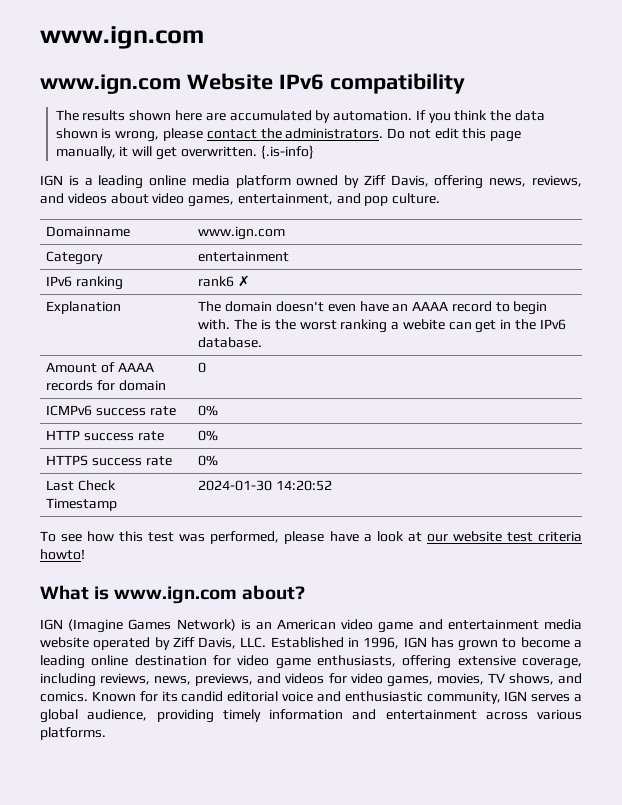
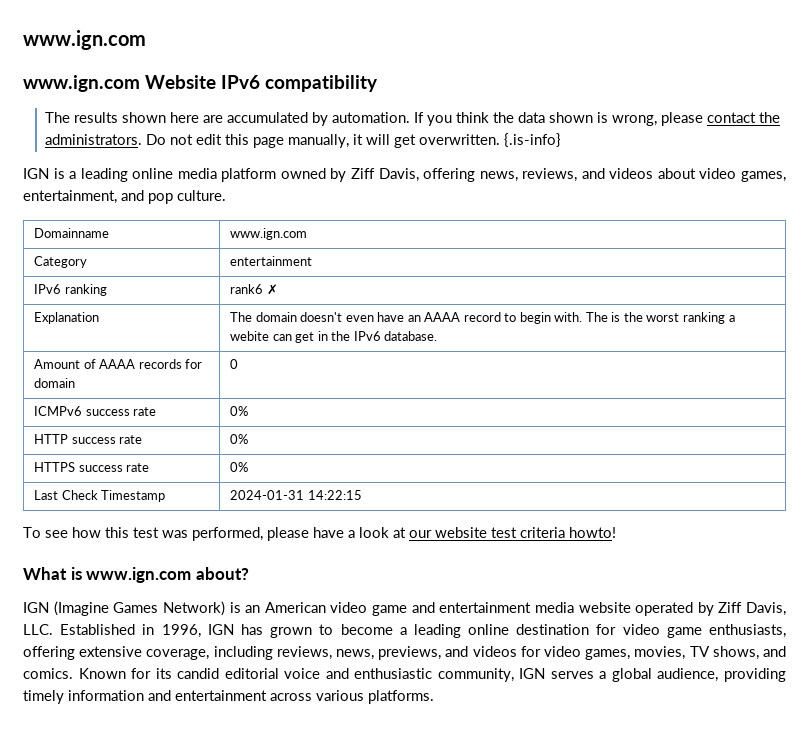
[198,480,333,491] 2024-01-30 14:20:52 -> [230,490,362,500] 2024-01-31 14:22:15

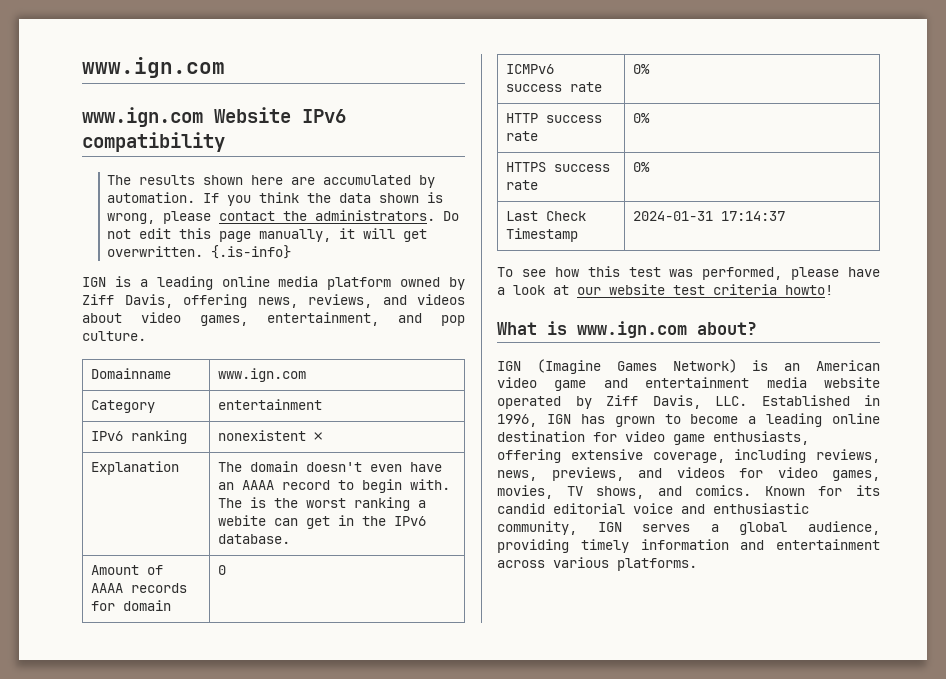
[230,284,264,294] rank6 -> [217,430,306,441] nonexistent
[307,490,362,500] 14:22:15 -> [720,211,785,221] 17:14:37

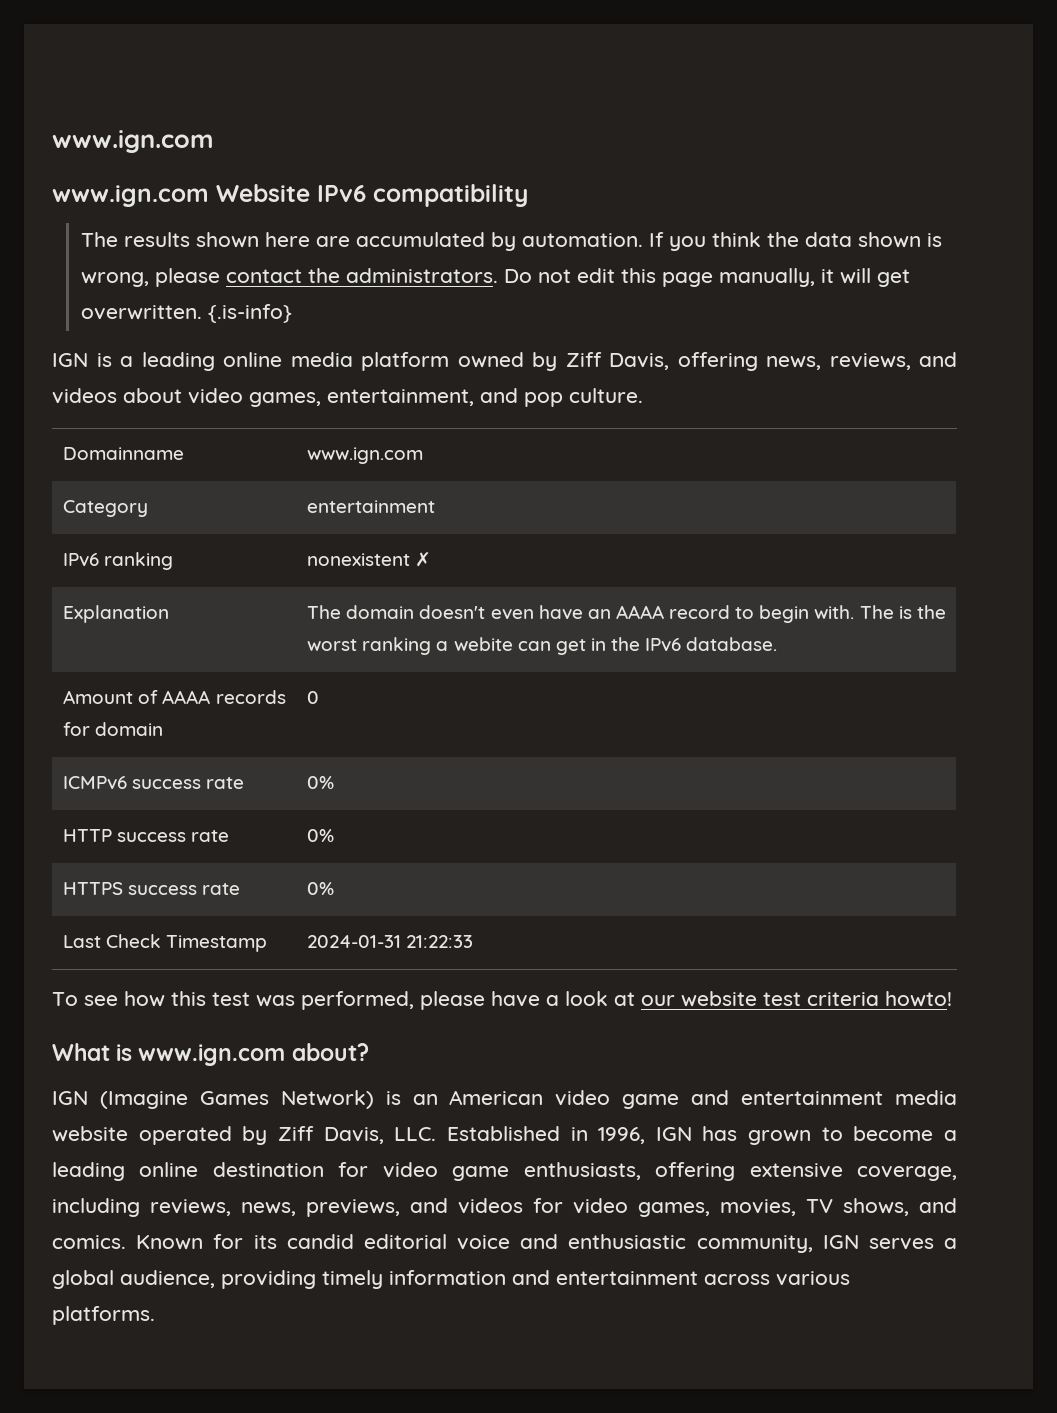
[720,211,785,221] 17:14:37 -> [406,935,474,948] 21:22:33

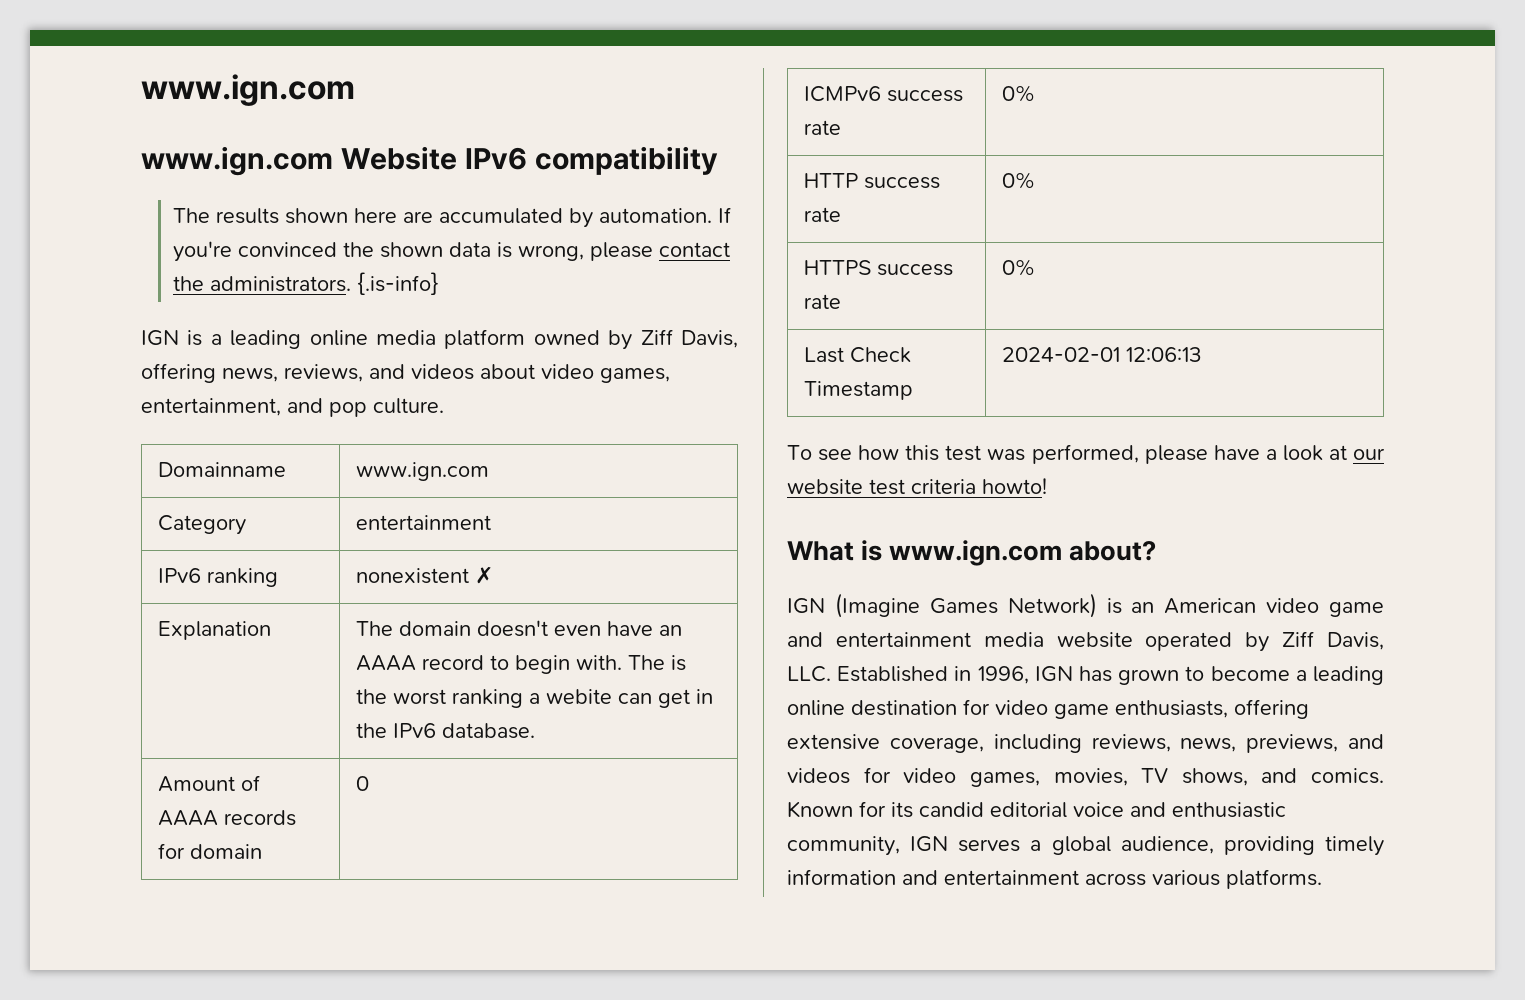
[668,232,921,251] you think the data shown -> [173,241,492,262] you're convinced the shown data
[503,268,910,287] [80,305,202,320] Do not edit this page manually, it will get overwritten. -> (352, 284) none
[307,935,474,948] 2024-01-31 21:22:33 -> [1001,347,1202,362] 2024-02-01 12:06:13

